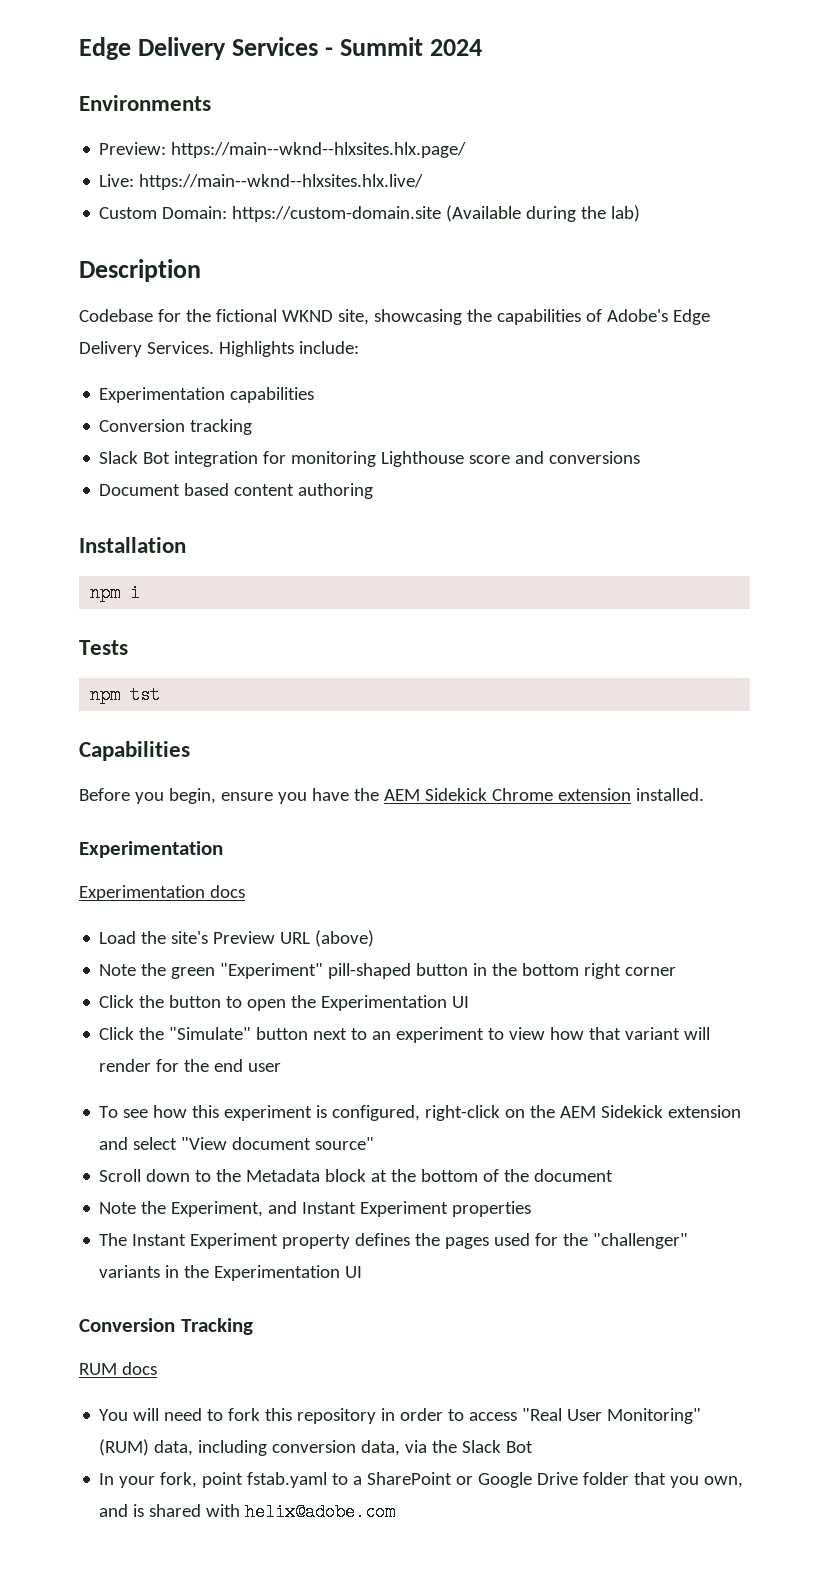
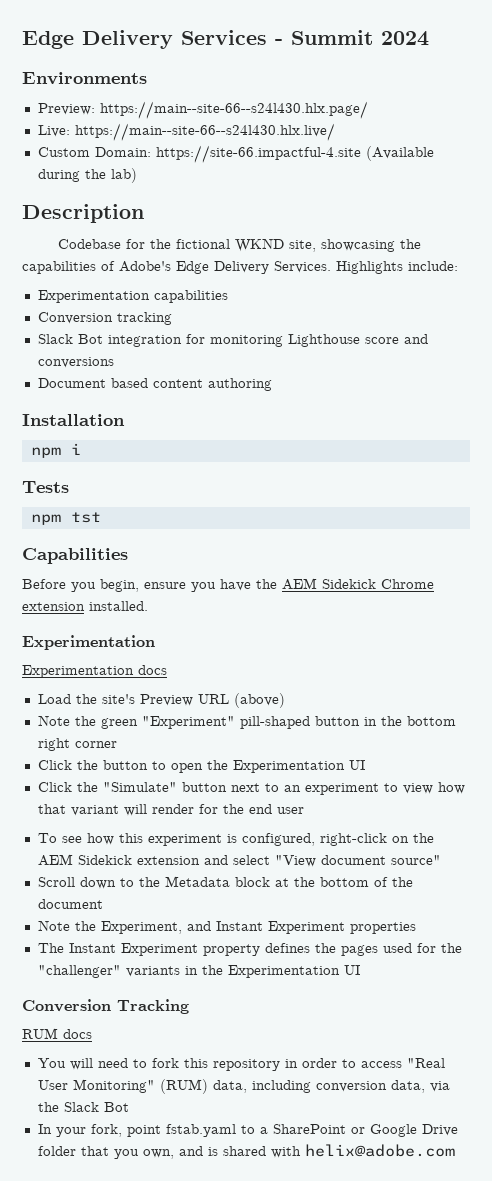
[171,142,467,158] https://main--wknd--hlxsites.hlx.page/ -> [99,101,368,119] https://main--site-66--s24l430.hlx.page/
[139,174,424,190] https://main--wknd--hlxsites.hlx.live/ -> [74,123,335,141] https://main--site-66--s24l430.hlx.live/
[232,206,442,222] https://custom-domain.site -> [155,145,361,163] https://site-66.impactful-4.site

